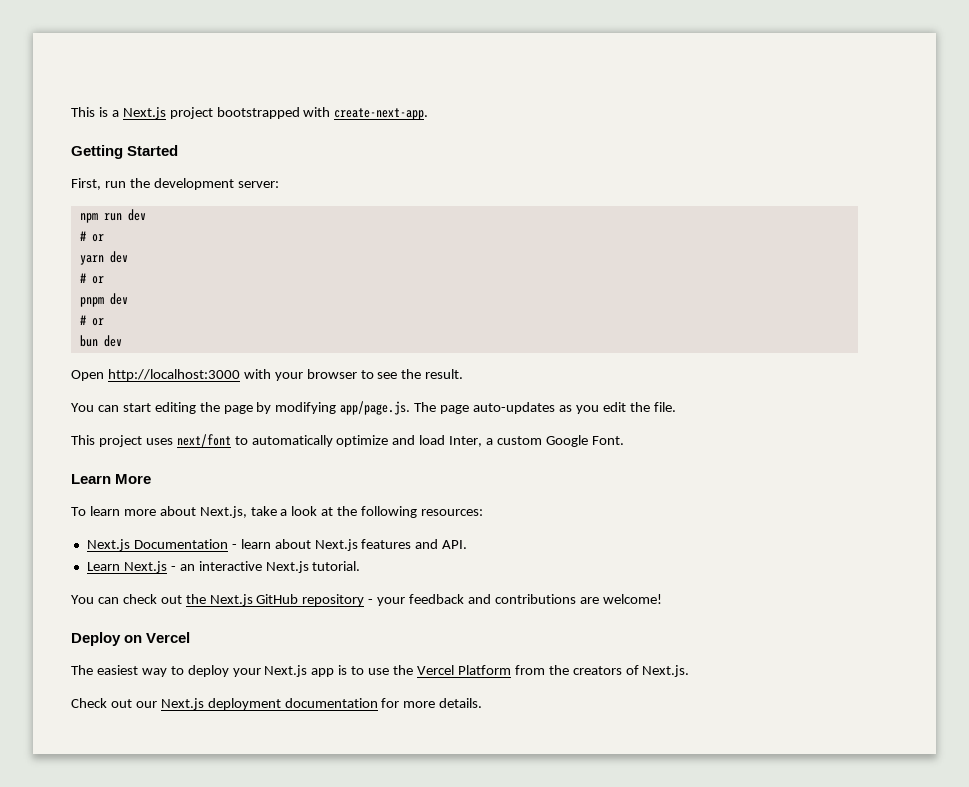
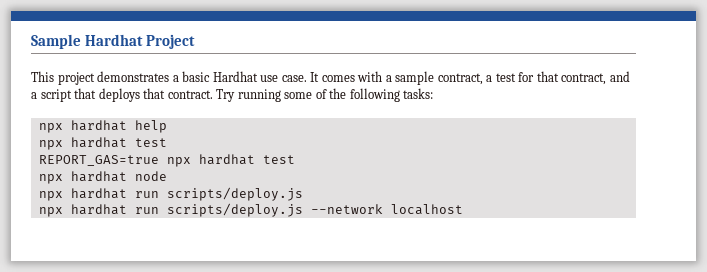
[71,107,429,120] [71,145,179,159] [71,178,279,190] [79,209,146,223] [79,231,104,242] [79,251,128,265] [79,273,104,284] [79,293,128,307] [79,315,104,326] [79,335,122,347] [71,369,464,381] [71,401,676,415] [71,434,624,447] [71,474,152,484] [71,506,484,518] [86,539,468,551] [86,561,361,573] [71,594,662,606] [71,632,191,646] [71,665,690,677] [71,698,483,710] This is a Next.js project bootstrapped with create-next-app. // Getting Started // First, run the development server: // npm run dev // # or // yarn dev // # or // pnpm dev // # or // bun dev // Open http://localhost:3000 with your browser to see the result. // You can start editing the page by modifying app/page.js. The page auto-updates as you edit the file. // This project uses next/font to automatically optimize and load Inter, a custom Google Font. // Learn More // To learn more about Next.js, take a look at the following resources: // Next.js Documentation - learn about Next.js features and API. // Learn Next.js - an interactive Next.js tutorial. // You can check out the Next.js GitHub repository - your feedback and contributions are welcome! // Deploy on Vercel // The easiest way to deploy your Next.js app is to use the Vercel Platform from the creators of Next.js. // Check out our Next.js deployment documentation for more details. -> [31,34,196,49] [31,71,630,85] [31,88,434,102] [38,120,167,133] [38,137,167,150] [38,154,295,167] [38,171,167,184] [38,187,303,201] [38,203,463,217] Sample Hardhat Project // This project demonstrates a basic Hardhat use case. It comes with a sample contract, a test for that contract, and a script that deploys that contract. Try running some of the following tasks: // npx hardhat help // npx hardhat test // REPORT_GAS=true npx hardhat test // npx hardhat node // npx hardhat run scripts/deploy.js // npx hardhat run scripts/deploy.js --network localhost

